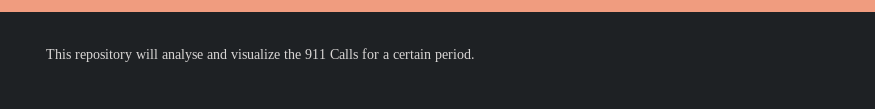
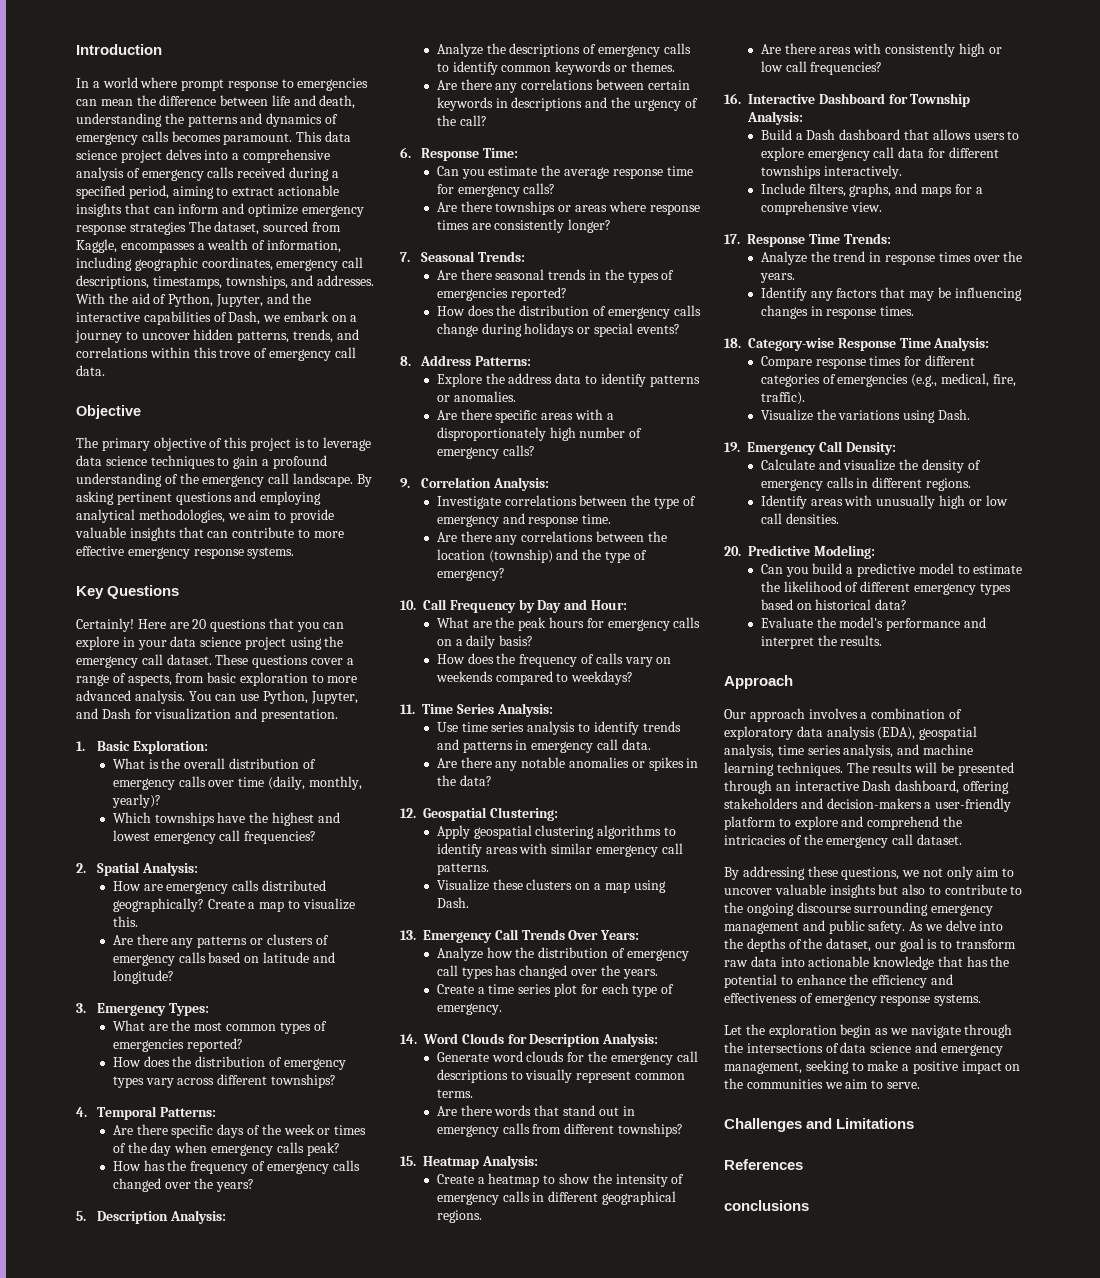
[45,48,475,62] This repository will analyse and visualize the 911 Calls for a certain period. -> [76,44,162,55] [76,77,369,91] [76,95,356,109] [76,113,338,127] [76,131,351,145] [76,149,330,163] [76,167,339,181] [76,185,339,199] [76,203,364,217] [76,221,341,235] [76,239,341,253] [76,257,364,271] [76,275,375,289] [76,293,312,307] [76,311,358,325] [75,329,359,343] [76,347,356,361] [76,365,105,376] [76,405,141,419] [76,437,372,451] [76,455,327,469] [76,473,372,487] [76,491,322,505] [76,509,334,523] [75,527,344,541] [76,546,295,559] [76,585,180,599] [76,618,345,632] [76,636,344,650] [76,654,354,668] [76,672,358,686] [76,690,358,704] [76,708,338,722] [76,740,209,754] [112,758,316,769] [112,776,362,790] [111,794,161,808] [112,812,340,826] [112,830,317,844] [76,862,199,876] [112,880,327,894] [112,898,355,912] [112,916,138,927] [112,934,329,948] [112,952,335,966] [112,970,174,984] [76,1003,210,1016] [112,1020,327,1034] [112,1038,243,1052] [112,1056,346,1070] [112,1074,337,1088] [76,1106,217,1120] [112,1124,367,1138] [112,1142,340,1156] [112,1160,360,1174] [112,1178,255,1192] [76,1210,227,1224] [436,43,691,57] [436,61,675,75] [436,79,690,93] [436,97,698,111] [436,115,487,126] [400,147,519,161] [436,165,693,179] [436,183,556,197] [436,201,700,215] [436,219,612,233] [400,251,526,262] [436,269,675,283] [436,287,567,301] [436,305,701,319] [436,323,680,337] [400,355,532,366] [436,373,700,387] [436,391,516,402] [436,409,614,423] [436,427,643,441] [436,445,535,459] [400,477,550,491] [436,495,696,509] [436,513,612,527] [436,531,667,545] [436,549,647,563] [436,568,505,581] [400,599,627,613] [436,617,701,631] [436,635,534,649] [436,653,672,667] [435,671,634,685] [400,703,553,717] [436,721,681,735] [436,739,651,753] [436,757,699,771] [436,775,492,786] [400,807,558,821] [436,825,677,839] [436,843,683,857] [436,863,489,875] [436,879,666,893] [436,897,469,908] [400,929,640,943] [436,947,689,961] [436,965,658,979] [436,983,675,997] [436,1003,502,1015] [400,1033,659,1047] [436,1051,698,1065] [436,1069,686,1083] [436,1089,473,1098] [436,1105,635,1116] [436,1123,684,1137] [400,1155,538,1169] [436,1173,685,1187] [436,1191,677,1205] [436,1210,482,1223] [760,43,1002,57] [760,61,883,75] [724,93,971,107] [747,111,803,125] [760,129,1020,140] [760,147,999,161] [760,165,902,179] [760,183,983,197] [760,201,882,215] [724,233,891,247] [760,251,1023,265] [759,273,795,283] [760,287,1022,301] [760,305,915,319] [724,337,990,351] [760,355,976,369] [760,373,1016,387] [760,392,805,405] [760,409,971,423] [724,441,896,455] [760,459,981,473] [760,477,972,491] [760,495,1008,509] [760,513,839,524] [724,545,875,559] [760,563,1023,577] [760,581,1011,595] [760,599,908,610] [760,617,987,631] [760,635,883,649] [724,675,793,689] [724,708,962,722] [724,726,978,740] [724,744,973,758] [724,762,1014,776] [724,780,1009,794] [724,798,1012,812] [724,816,962,830] [724,834,962,848] [724,866,1015,880] [724,884,1023,898] [724,902,994,916] [724,920,1004,934] [724,938,1017,952] [724,956,1010,970] [724,974,953,988] [724,993,982,1006] [724,1024,1013,1038] [724,1042,1003,1056] [724,1060,1021,1074] [724,1078,920,1089] [724,1118,915,1132] [724,1159,803,1170] [724,1200,809,1211] Introduction // In a world where prompt response to emergencies can mean the difference between life and death, understanding the patterns and dynamics of emergency calls becomes paramount. This data science project delves into a comprehensive analysis of emergency calls received during a specified period, aiming to extract actionable insights that can inform and optimize emergency response strategies The dataset, sourced from Kaggle, encompasses a wealth of information, including geographic coordinates, emergency call descriptions, timestamps, townships, and addresses. With the aid of Python, Jupyter, and the interactive capabilities of Dash, we embark on a journey to uncover hidden patterns, trends, and correlations within this trove of emergency call data. // Objective // The primary objective of this project is to leverage data science techniques to gain a profound understanding of the emergency call landscape. By asking pertinent questions and employing analytical methodologies, we aim to provide valuable insights that can contribute to more effective emergency response systems. // Key Questions // Certainly! Here are 20 questions that you can explore in your data science project using the emergency call dataset. These questions cover a range of aspects, from basic exploration to more advanced analysis. You can use Python, Jupyter, and Dash for visualization and presentation. // 1. Basic Exploration: // What is the overall distribution of emergency calls over time (daily, monthly, yearly)? // Which townships have the highest and lowest emergency call frequencies? // 2. Spatial Analysis: // How are emergency calls distributed geographically? Create a map to visualize this. // Are there any patterns or clusters of emergency calls based on latitude and longitude? // 3. Emergency Types: // What are the most common types of emergencies reported? // How does the distribution of emergency types vary across different townships? // 4. Temporal Patterns: // Are there specific days of the week or times of the day when emergency calls peak? // How has the frequency of emergency calls changed over the years? // 5. Description Analysis: // Analyze the descriptions of emergency calls to identify common keywords or themes. // Are there any correlations between certain keywords in descriptions and the urgency of the call? // 6. Response Time: // Can you estimate the average response time for emergency calls? // Are there townships or areas where response times are consistently longer? // 7. Seasonal Trends: // Are there seasonal trends in the types of emergencies reported? // How does the distribution of emergency calls change during holidays or special events? // 8. Address Patterns: // Explore the address data to identify patterns or anomalies. // Are there specific areas with a disproportionately high number of emergency calls? // 9. Correlation Analysis: // Investigate correlations between the type of emergency and response time. // Are there any correlations between the location (township) and the type of emergency? // 10. Call Frequency by Day and Hour: // What are the peak hours for emergency calls on a daily basis? // How does the frequency of calls vary on weekends compared to weekdays? // 11. Time Series Analysis: // Use time series analysis to identify trends and patterns in emergency call data. // Are there any notable anomalies or spikes in the data? // 12. Geospatial Clustering: // Apply geospatial clustering algorithms to identify areas with similar emergency call patterns. // Visualize these clusters on a map using Dash. // 13. Emergency Call Trends Over Years: // Analyze how the distribution of emergency call types has changed over the years. // Create a time series plot for each type of emergency. // 14. Word Clouds for Description Analysis: // Generate word clouds for the emergency call descriptions to visually represent common terms. // Are there words that stand out in emergency calls from different townships? // 15. Heatmap Analysis: // Create a heatmap to show the intensity of emergency calls in different geographical regions. // Are there areas with consistently high or low call frequencies? // 16. Interactive Dashboard for Township Analysis: // Build a Dash dashboard that allows users to explore emergency call data for different townships interactively. // Include filters, graphs, and maps for a comprehensive view. // 17. Response Time Trends: // Analyze the trend in response times over the years. // Identify any factors that may be influencing changes in response times. // 18. Category-wise Response Time Analysis: // Compare response times for different categories of emergencies (e.g., medical, fire, traffic). // Visualize the variations using Dash. // 19. Emergency Call Density: // Calculate and visualize the density of emergency calls in different regions. // Identify areas with unusually high or low call densities. // 20. Predictive Modeling: // Can you build a predictive model to estimate the likelihood of different emergency types based on historical data? // Evaluate the model's performance and interpret the results. // Approach // Our approach involves a combination of exploratory data analysis (EDA), geospatial analysis, time series analysis, and machine learning techniques. The results will be presented through an interactive Dash dashboard, offering stakeholders and decision-makers a user-friendly platform to explore and comprehend the intricacies of the emergency call dataset. // By addressing these questions, we not only aim to uncover valuable insights but also to contribute to the ongoing discourse surrounding emergency management and public safety. As we delve into the depths of the dataset, our goal is to transform raw data into actionable knowledge that has the potential to enhance the efficiency and effectiveness of emergency response systems. // Let the exploration begin as we navigate through the intersections of data science and emergency management, seeking to make a positive impact on the communities we aim to serve. // Challenges and Limitations // References // conclusions

